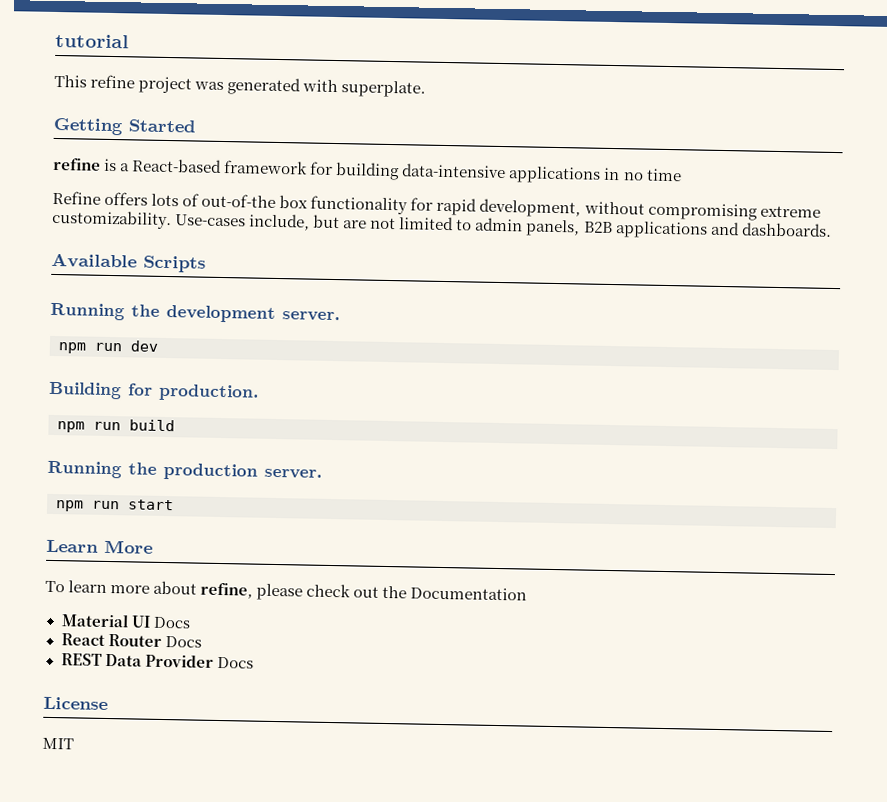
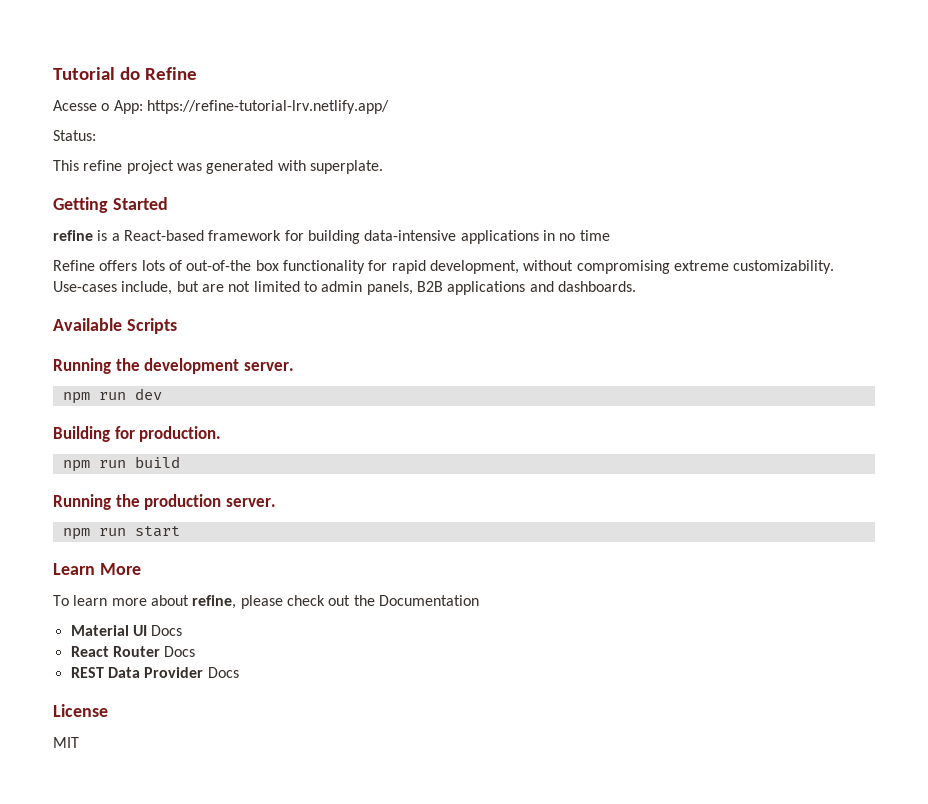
[55,33,129,49] tutorial -> [53,67,197,80] [53,100,389,114] [53,130,96,141] Tutorial do Refine // Acesse o App: https://refine-tutorial-lrv.netlify.app/ // Status:

